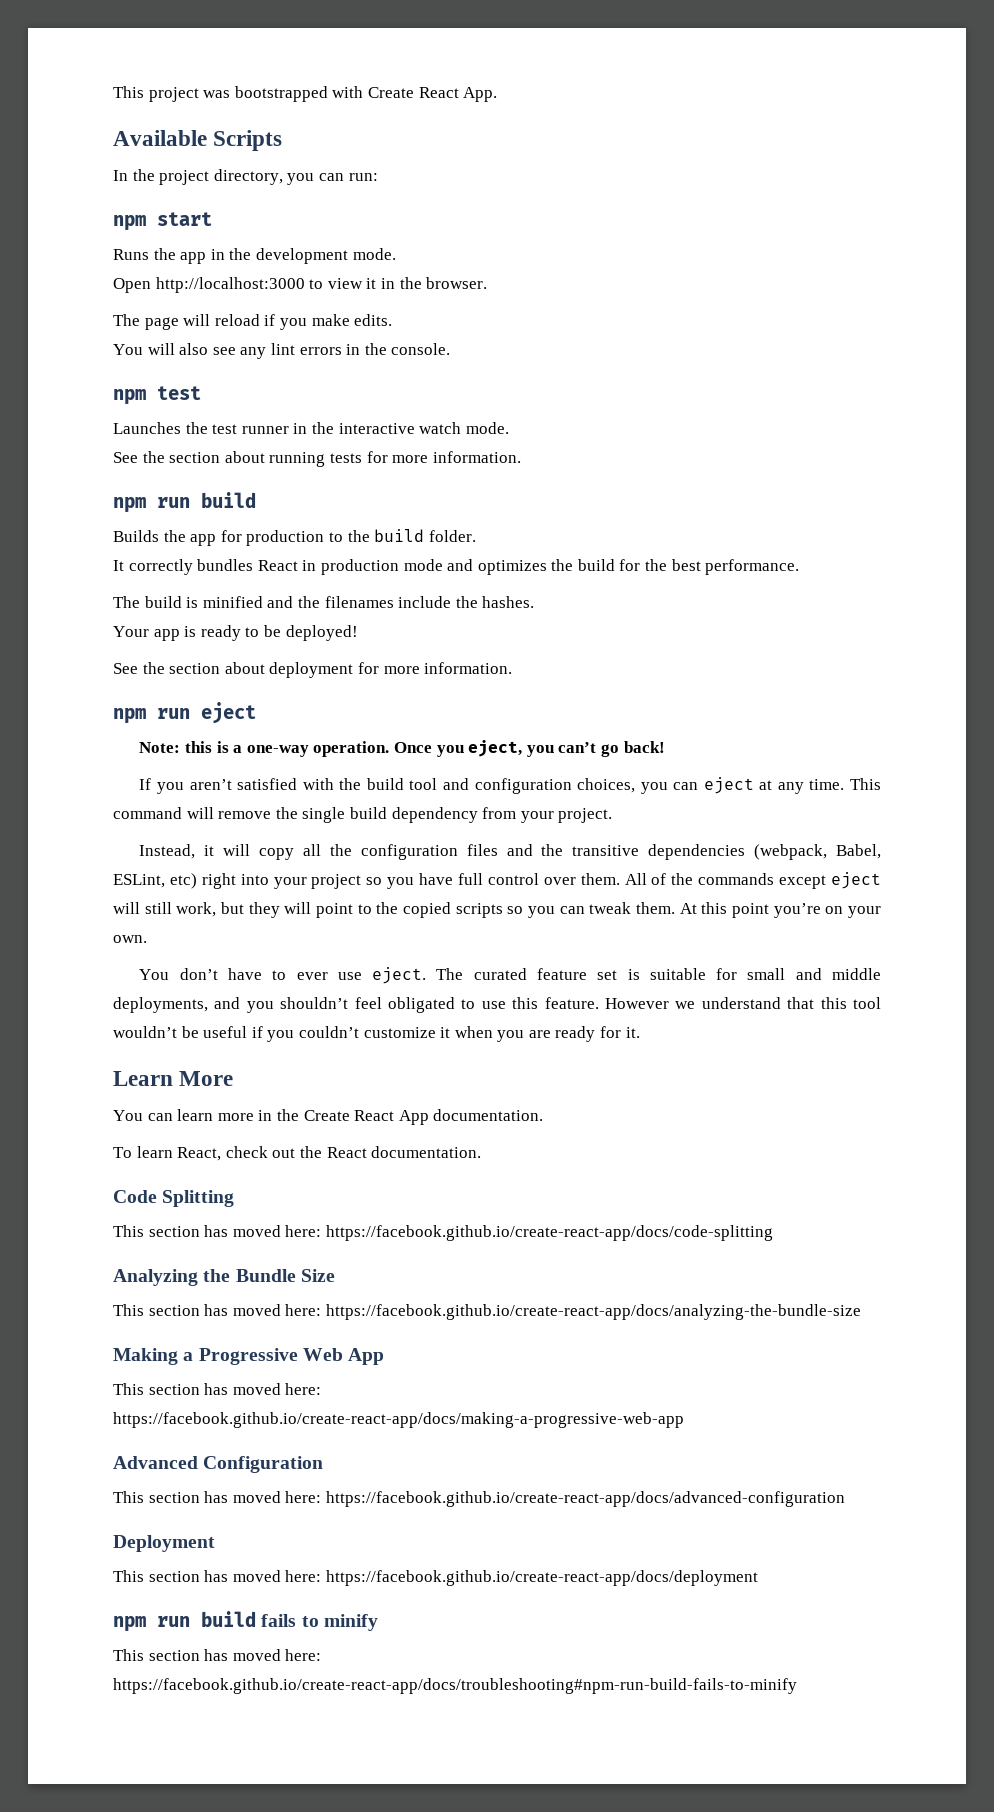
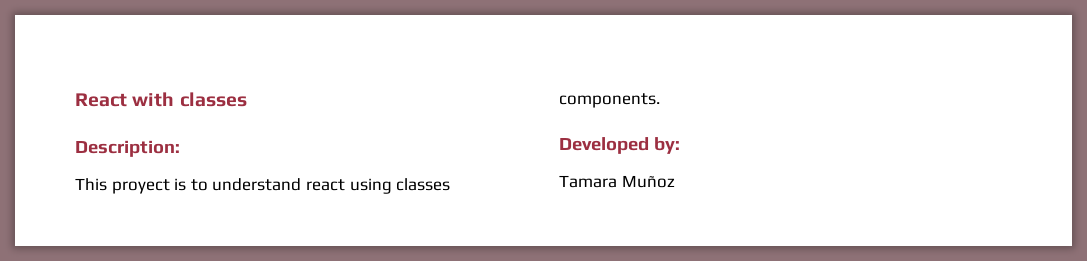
[113,86,498,102] [113,130,283,151] [113,169,378,185] [113,212,212,231] [113,248,396,264] [113,277,488,293] [113,314,393,330] [113,343,451,359] [113,386,201,405] [113,422,509,434] [113,451,521,467] [113,492,256,513] [113,529,476,546] [113,559,800,575] [113,596,535,608] [113,625,358,641] [113,662,513,678] [113,702,256,724] [139,740,665,757] [139,777,881,794] [113,807,613,823] [139,844,881,860] [113,872,882,889] [113,902,881,918] [113,935,147,943] [139,967,882,984] [113,997,881,1013] [113,1026,640,1042] [113,1071,234,1086] [113,1109,544,1125] [113,1146,482,1161] [113,1190,235,1207] [113,1225,773,1241] [113,1269,335,1286] [113,1304,861,1320] [113,1348,385,1365] [113,1383,322,1395] [113,1412,684,1428] [113,1456,324,1473] [113,1491,845,1507] [113,1535,215,1552] [113,1570,758,1586] [113,1611,378,1632] [113,1649,322,1661] [113,1678,797,1694] This project was bootstrapped with Create React App. // Available Scripts // In the project directory, you can run: // npm start // Runs the app in the development mode. // Open http://localhost:3000 to view it in the browser. // The page will reload if you make edits. // You will also see any lint errors in the console. // npm test // Launches the test runner in the interactive watch mode. // See the section about running tests for more information. // npm run build // Builds the app for production to the build folder. // It correctly bundles React in production mode and optimizes the build for the best performance. // The build is minified and the filenames include the hashes. // Your app is ready to be deployed! // See the section about deployment for more information. // npm run eject // Note: this is a one-way operation. Once you eject, you can’t go back! // If you aren’t satisfied with the build tool and configuration choices, you can eject at any time. This command will remove the single build dependency from your project. // Instead, it will copy all the configuration files and the transitive dependencies (webpack, Babel, ESLint, etc) right into your project so you have full control over them. All of the commands except eject will still work, but they will point to the copied scripts so you can tweak them. At this point you’re on your own. // You don’t have to ever use eject. The curated feature set is suitable for small and middle deployments, and you shouldn’t feel obligated to use this feature. However we understand that this tool wouldn’t be useful if you couldn’t customize it when you are ready for it. // Learn More // You can learn more in the Create React App documentation. // To learn React, check out the React documentation. // Code Splitting // This section has moved here: https://facebook.github.io/create-react-app/docs/code-splitting // Analyzing the Bundle Size // This section has moved here: https://facebook.github.io/create-react-app/docs/analyzing-the-bundle-size // Making a Progressive Web App // This section has moved here: https://facebook.github.io/create-react-app/docs/making-a-progressive-web-app // Advanced Configuration // This section has moved here: https://facebook.github.io/create-react-app/docs/advanced-configuration // Deployment // This section has moved here: https://facebook.github.io/create-react-app/docs/deployment // npm run build fails to minify // This section has moved here: https://facebook.github.io/create-react-app/docs/troubleshooting#npm-run-build-fails-to-minify -> [75,92,247,107] [75,140,180,157] [75,178,451,194] [559,93,660,108] [559,137,680,154] [559,175,675,188] React with classes // Description: // This proyect is to understand react using classes components. // Developed by: // Tamara Muñoz

